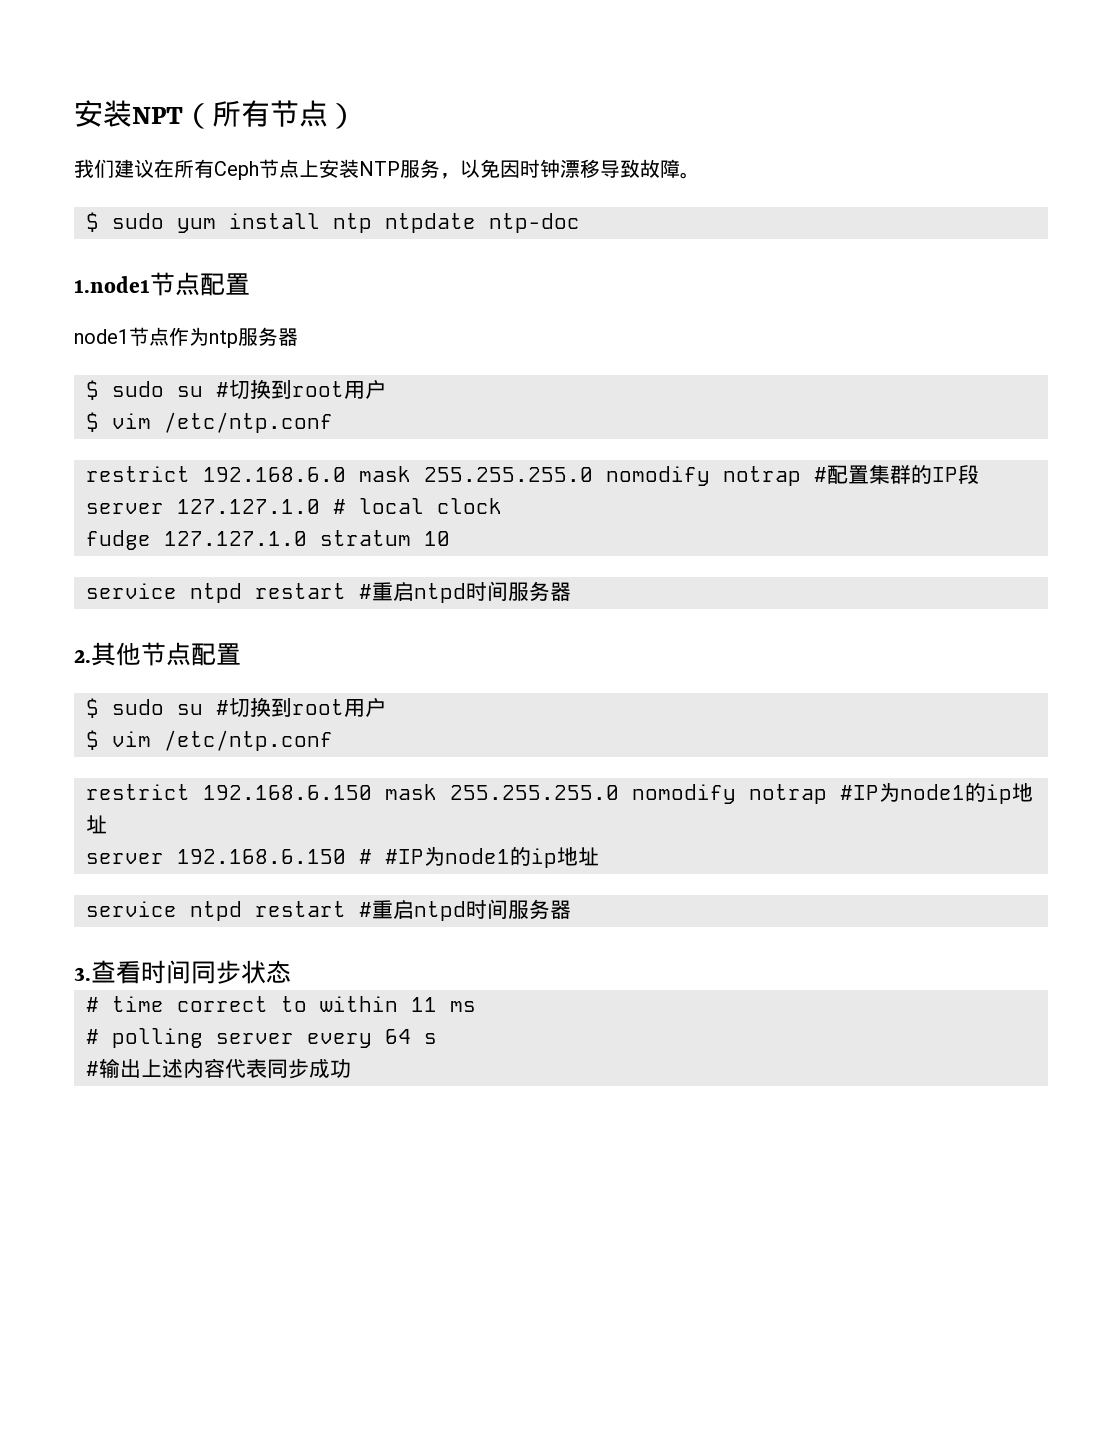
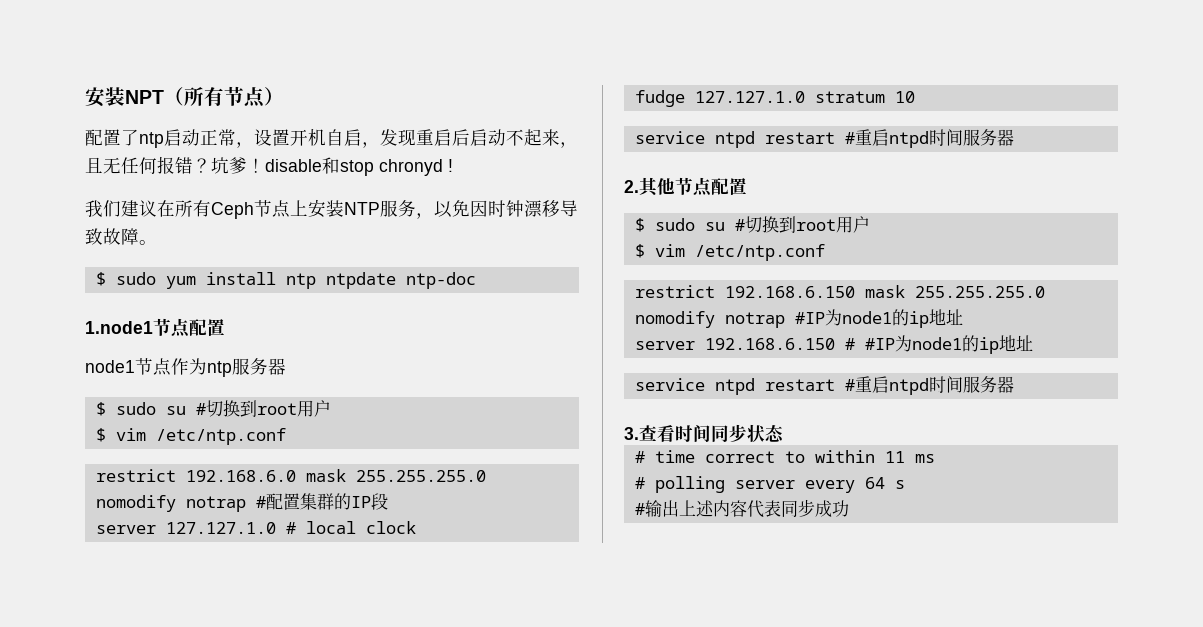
(357, 116) none -> [85,128,578,148] [85,156,453,176] // 配置了ntp启动正常，设置开机自启，发现重启后启动不起来，且无任何报错？坑爹！disable和stop chronyd !

